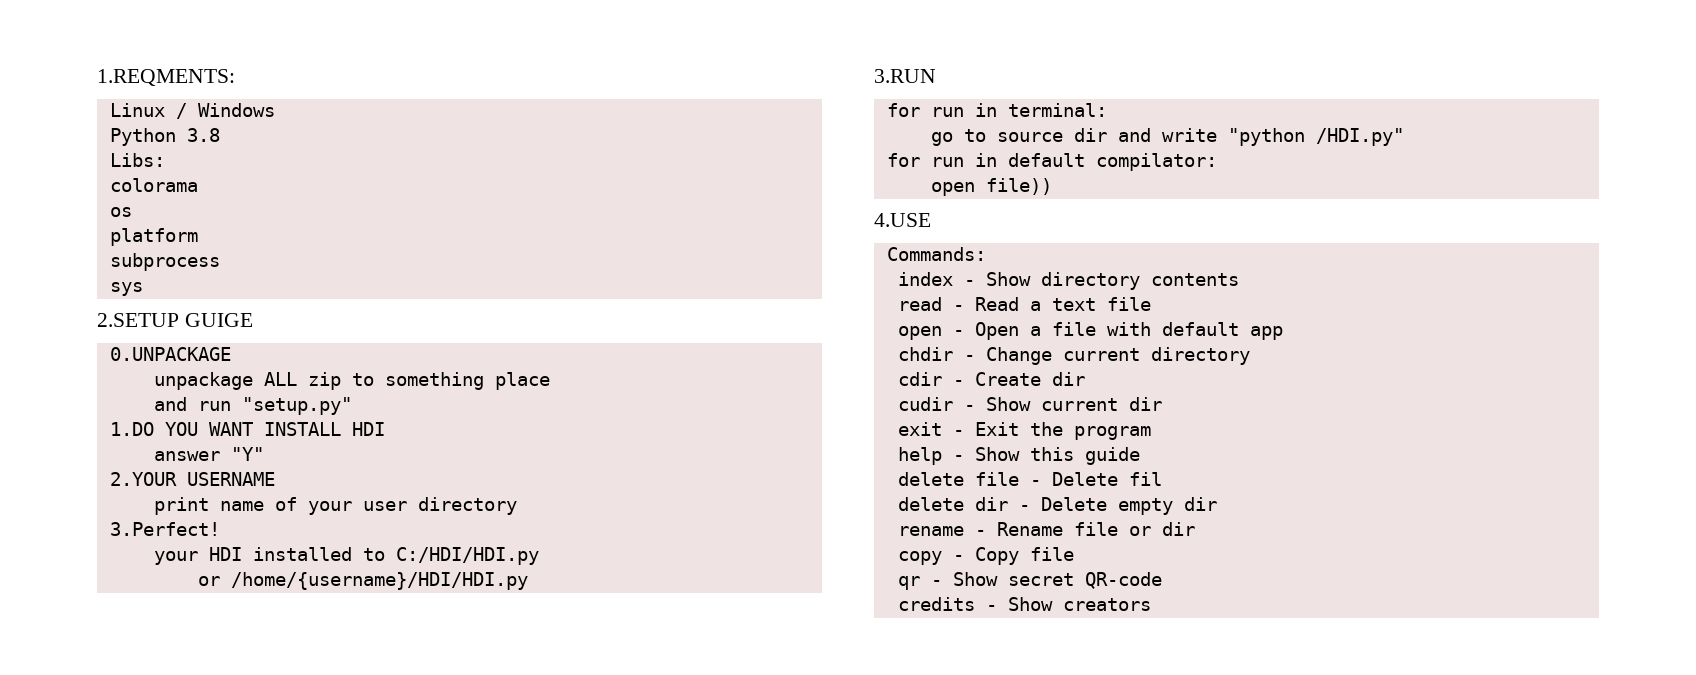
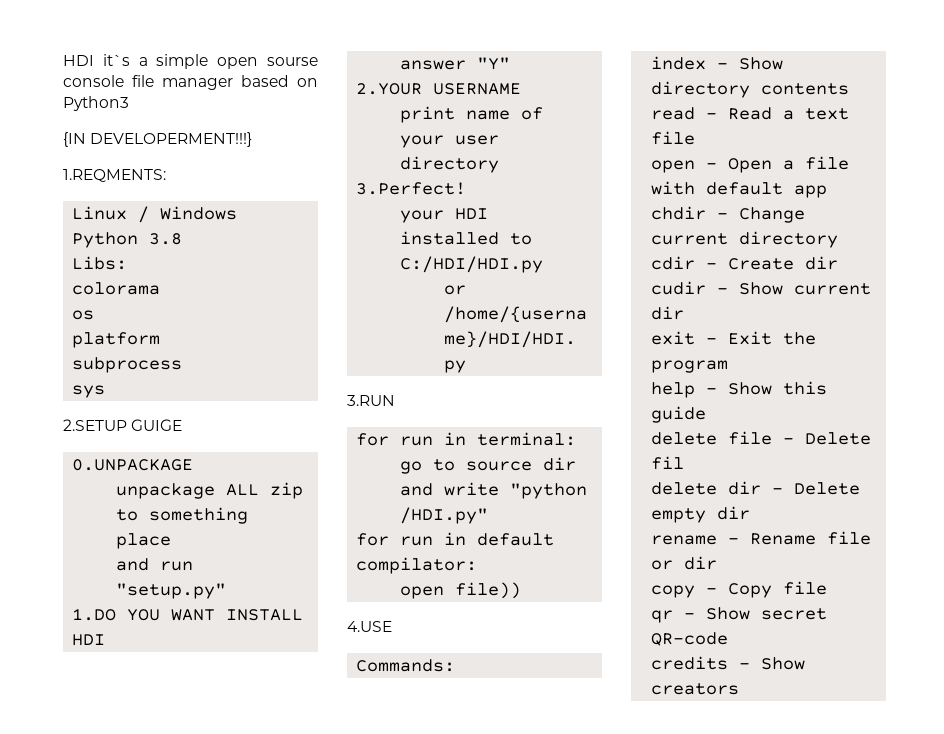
(97, 77) none -> [63,54,318,69] [63,75,318,90] [63,96,129,111] [63,132,253,147] HDI it`s a simple open sourse console file manager based on Python3 // {IN DEVELOPERMENT!!!} //

